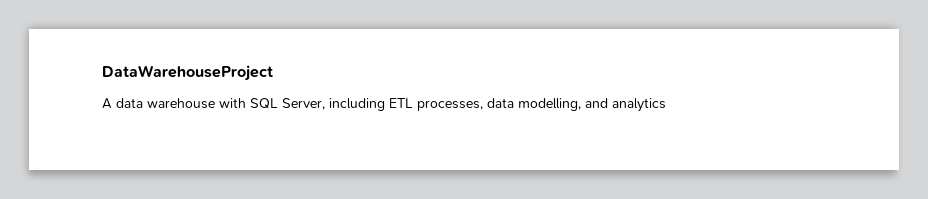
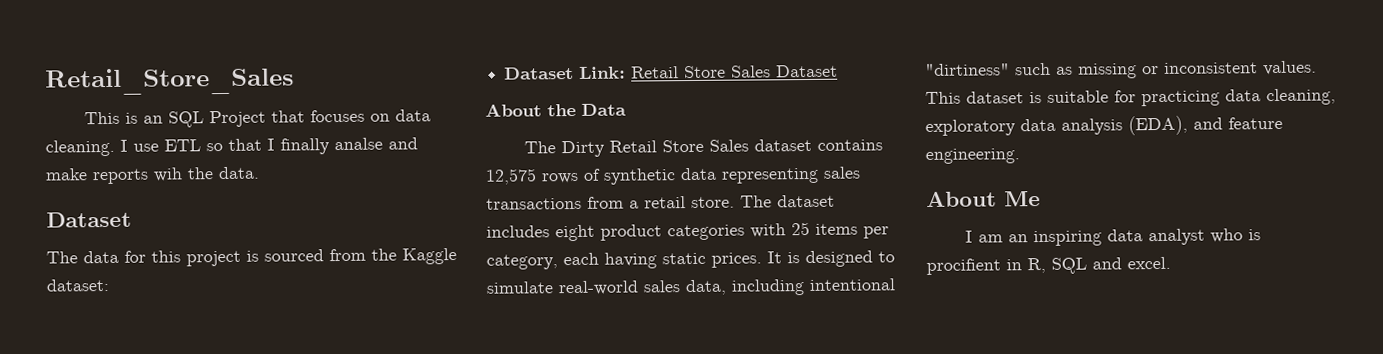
[102,65,273,81] [102,98,666,112] DataWarehouseProject // A data warehouse with SQL Server, including ETL processes, data modelling, and analytics -> [45,67,294,96] [84,109,432,128] [45,137,418,157] [45,166,259,185] [46,211,132,228] [46,248,457,267] [46,278,109,292] [504,64,839,80] [485,103,627,117] [524,138,884,158] [485,166,861,185] [486,194,835,210] [486,221,889,242] [486,250,895,270] [486,278,895,296] [925,60,1317,79] [925,88,1336,107] [925,115,1283,136] [925,148,1020,164] [926,191,1041,207] [965,228,1262,247] [926,256,1171,275] Retail_Store_Sales // This is an SQL Project that focuses on data cleaning. I use ETL so that I finally analse and make reports wih the data. // Dataset // The data for this project is sourced from the Kaggle dataset: // Dataset Link: Retail Store Sales Dataset // About the Data // The Dirty Retail Store Sales dataset contains 12,575 rows of synthetic data representing sales transactions from a retail store. The dataset includes eight product categories with 25 items per category, each having static prices. It is designed to simulate real-world sales data, including intentional "dirtiness" such as missing or inconsistent values. This dataset is suitable for practicing data cleaning, exploratory data analysis (EDA), and feature engineering. // About Me // I am an inspiring data analyst who is procifient in R, SQL and excel.

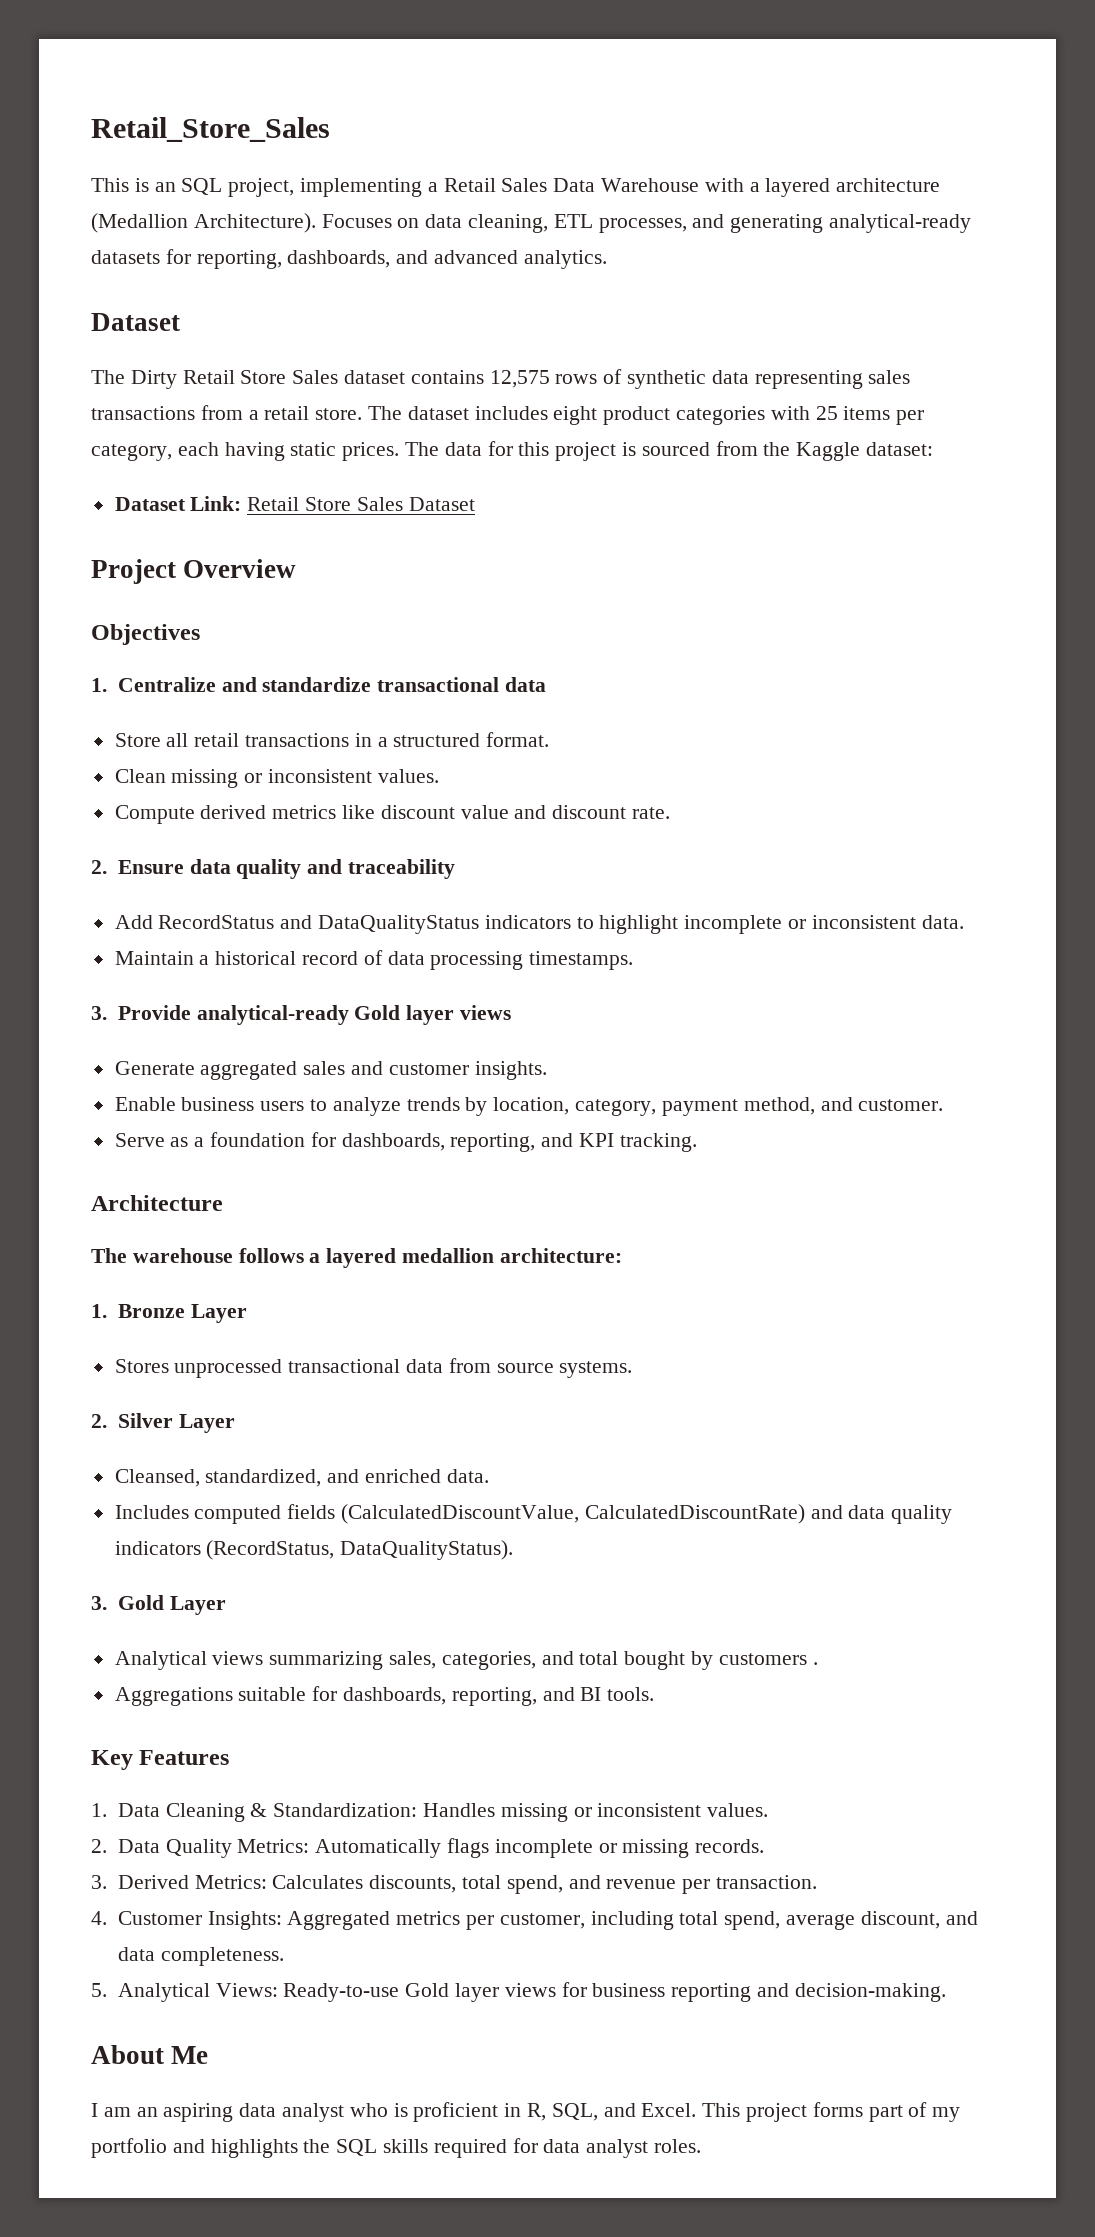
[209,109,432,128] [45,137,418,157] [45,166,259,185] [46,211,132,228] [46,248,457,267] [46,278,109,292] [504,64,839,80] [485,103,627,117] Project that focuses on data cleaning. I use ETL so that I finally analse and make reports wih the data. // Dataset // The data for this project is sourced from the Kaggle dataset: // Dataset Link: Retail Store Sales Dataset // About the Data -> [228,178,941,197] [91,213,972,233] [91,249,607,269] [91,313,180,331] project, implementing a Retail Sales Data Warehouse with a layered architecture (Medallion Architecture). Focuses on data cleaning, ETL processes, and generating analytical-ready datasets for reporting, dashboards, and advanced analytics. // Dataset
[767,250,895,268] [486,278,895,296] [925,60,1317,79] [925,88,1336,107] [925,115,1283,136] [925,148,1020,164] It is designed to simulate real-world sales data, including intentional "dirtiness" such as missing or inconsistent values. This dataset is suitable for practicing data cleaning, exploratory data analysis (EDA), and feature engineering. -> [405,441,934,461] [114,496,475,511] [91,559,297,584] [91,624,200,645] [91,677,546,692] [114,732,550,747] [114,769,439,788] [114,805,671,824] [91,859,455,879] [114,915,964,934] [114,950,634,970] [91,1005,511,1025] [114,1061,547,1080] [114,1097,944,1116] [114,1132,697,1152] [91,1195,223,1211] [91,1248,622,1268] [91,1304,247,1323] [114,1358,633,1378] [91,1413,235,1433] [114,1469,489,1487] [114,1504,953,1524] [114,1540,514,1560] [91,1595,226,1615] [114,1651,818,1670] [114,1686,655,1706] [91,1750,230,1770] [91,1803,769,1822] [91,1838,765,1858] [91,1875,817,1894] [91,1911,978,1930] [117,1947,284,1966] [91,1982,946,2002] The data for this project is sourced from the Kaggle dataset: // Dataset Link: Retail Store Sales Dataset // Project Overview // Objectives // 1. Centralize and standardize transactional data // Store all retail transactions in a structured format. // Clean missing or inconsistent values. // Compute derived metrics like discount value and discount rate. // 2. Ensure data quality and traceability // Add RecordStatus and DataQualityStatus indicators to highlight incomplete or inconsistent data. // Maintain a historical record of data processing timestamps. // 3. Provide analytical-ready Gold layer views // Generate aggregated sales and customer insights. // Enable business users to analyze trends by location, category, payment method, and customer. // Serve as a foundation for dashboards, reporting, and KPI tracking. // Architecture // The warehouse follows a layered medallion architecture: // 1. Bronze Layer // Stores unprocessed transactional data from source systems. // 2. Silver Layer // Cleansed, standardized, and enriched data. // Includes computed fields (CalculatedDiscountValue, CalculatedDiscountRate) and data quality indicators (RecordStatus, DataQualityStatus). // 3. Gold Layer // Analytical views summarizing sales, categories, and total bought by customers . // Aggregations suitable for dashboards, reporting, and BI tools. // Key Features // 1. Data Cleaning & Standardization: Handles missing or inconsistent values. // 2. Data Quality Metrics: Automatically flags incomplete or missing records. // 3. Derived Metrics: Calculates discounts, total spend, and revenue per transaction. // 4. Customer Insights: Aggregated metrics per customer, including total spend, average discount, and data completeness. // 5. Analytical Views: Ready-to-use Gold layer views for business reporting and decision-making.
[1033,230,1103,247] inspiring -> [163,2103,234,2122] aspiring
[926,258,1001,275] procifient -> [413,2102,499,2122] proficient
[1051,256,1171,274] SQL and excel. -> [551,2102,961,2122] [91,2138,702,2158] SQL, and Excel. This project forms part of my portfolio and highlights the SQL skills required for data analyst roles.

